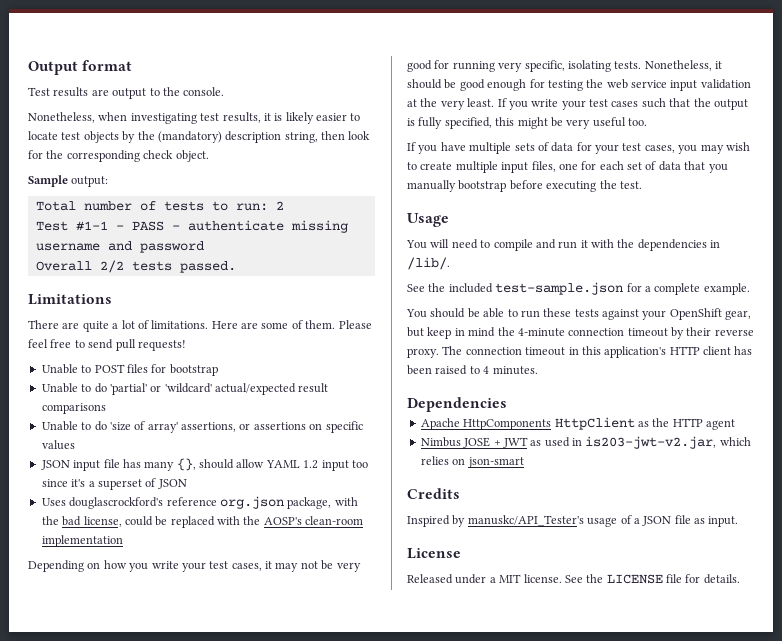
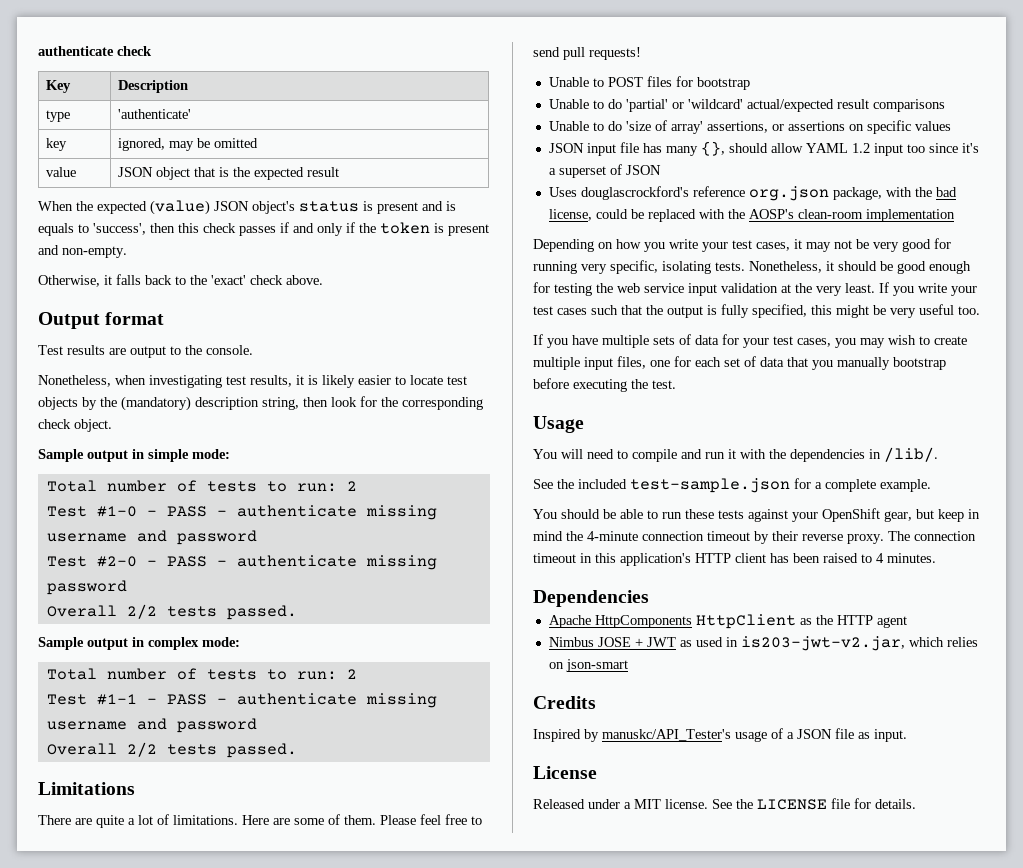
(28, 68) none -> [38,46,152,56] [45,80,71,93] [117,80,188,93] [45,110,70,122] [117,109,191,119] [45,138,67,151] [117,138,258,151] [45,167,76,177] [117,167,339,180] [38,200,456,215] [38,222,489,236] [38,245,127,258] [38,274,323,287] authenticate check // Key | Description // type | 'authenticate' // key | ignored, may be omitted // value | JSON object that is the expected result // When the expected (value) JSON object's status is present and is equals to 'success', then this check passes if and only if the token is present and non-empty. // Otherwise, it falls back to the 'exact' check above. //
[71,176,109,187] output: -> [87,449,230,462] [46,480,357,492] [46,505,437,520] [46,530,257,545] [46,555,437,570] [46,580,127,595] [46,604,297,620] [38,637,240,650] output in simple mode: // Total number of tests to run: 2 // Test #1-0 - PASS - authenticate missing username and password // Test #2-0 - PASS - authenticate missing password // Overall 2/2 tests passed. // Sample output in complex mode:

